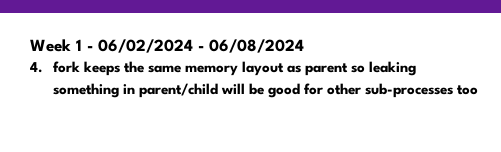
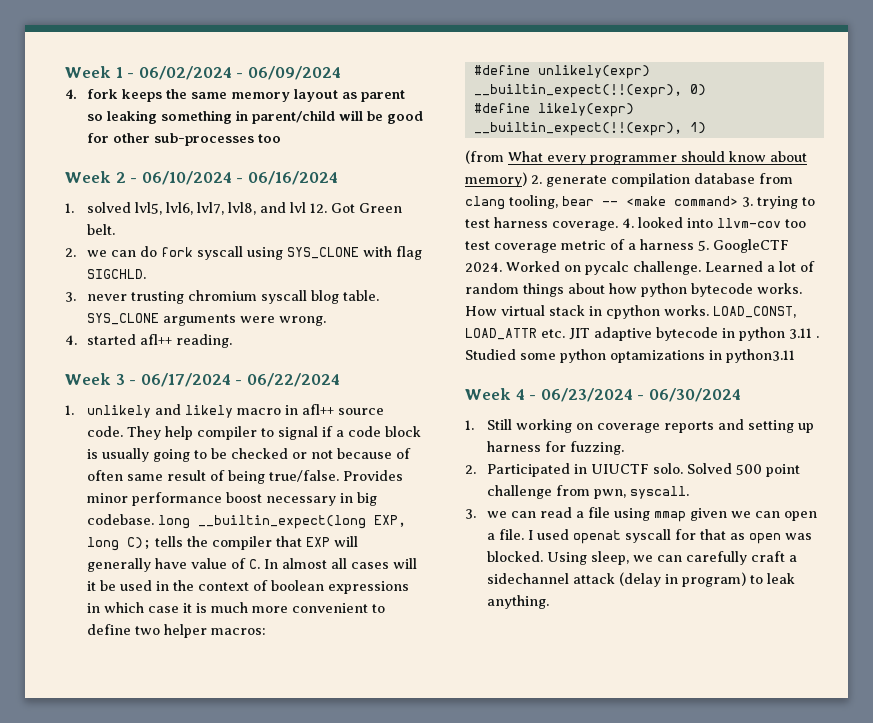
[209,39,304,53] 06/08/2024 -> [247,66,341,80] 06/09/2024
(478, 90) none -> [65,171,338,185] [65,202,403,215] [87,224,116,235] [65,246,423,260] [87,269,147,279] [65,290,380,304] [87,313,327,326] [65,334,233,348] [65,373,340,387] [65,404,385,418] [87,426,422,440] [87,448,412,462] [87,470,404,484] [87,492,378,506] [87,514,407,529] [87,536,359,551] [87,558,418,572] [87,580,410,594] [87,602,386,613] [87,624,267,638] [473,65,650,79] [473,84,706,98] [473,103,634,117] [473,122,706,136] [465,150,807,165] [465,172,793,187] [465,195,815,210] [465,217,806,231] [465,239,789,253] [465,261,815,275] [465,283,802,297] [465,305,796,319] [465,327,819,341] [465,349,795,363] [465,388,741,402] [465,419,815,433] [487,441,625,455] [465,463,801,477] [487,485,690,499] [465,507,818,522] [487,529,813,544] [487,551,798,565] [487,572,796,587] [487,595,550,609] // Week 2 - 06/10/2024 - 06/16/2024 // 1. solved lvl5, lvl6, lvl7, lvl8, and lvl 12. Got Green belt. // 2. we can do fork syscall using SYS_CLONE with flag SIGCHLD. // 3. never trusting chromium syscall blog table. SYS_CLONE arguments were wrong. // 4. started afl++ reading. // Week 3 - 06/17/2024 - 06/22/2024 // 1. unlikely and likely macro in afl++ source code. They help compiler to signal if a code block is usually going to be checked or not because of often same result of being true/false. Provides minor performance boost necessary in big codebase. long __builtin_expect(long EXP, long C); tells the compiler that EXP will generally have value of C. In almost all cases will it be used in the context of boolean expressions in which case it is much more convenient to define two helper macros: // #define unlikely(expr) __builtin_expect(!!(expr), 0) // #define likely(expr) __builtin_expect(!!(expr), 1) // (from What every programmer should know about memory) 2. generate compilation database from clang tooling, bear -- <make command> 3. trying to test harness coverage. 4. looked into llvm-cov too test coverage metric of a harness 5. GoogleCTF 2024. Worked on pycalc challenge. Learned a lot of random things about how python bytecode works. How virtual stack in cpython works. LOAD_CONST, LOAD_ATTR etc. JIT adaptive bytecode in python 3.11 . Studied some python optamizations in python3.11 // Week 4 - 06/23/2024 - 06/30/2024 // 1. Still working on coverage reports and setting up harness for fuzzing. // 2. Participated in UIUCTF solo. Solved 500 point challenge from pwn, syscall. // 3. we can read a file using mmap given we can open a file. I used openat syscall for that as open was blocked. Using sleep, we can carefully craft a sidechannel attack (delay in program) to leak anything.

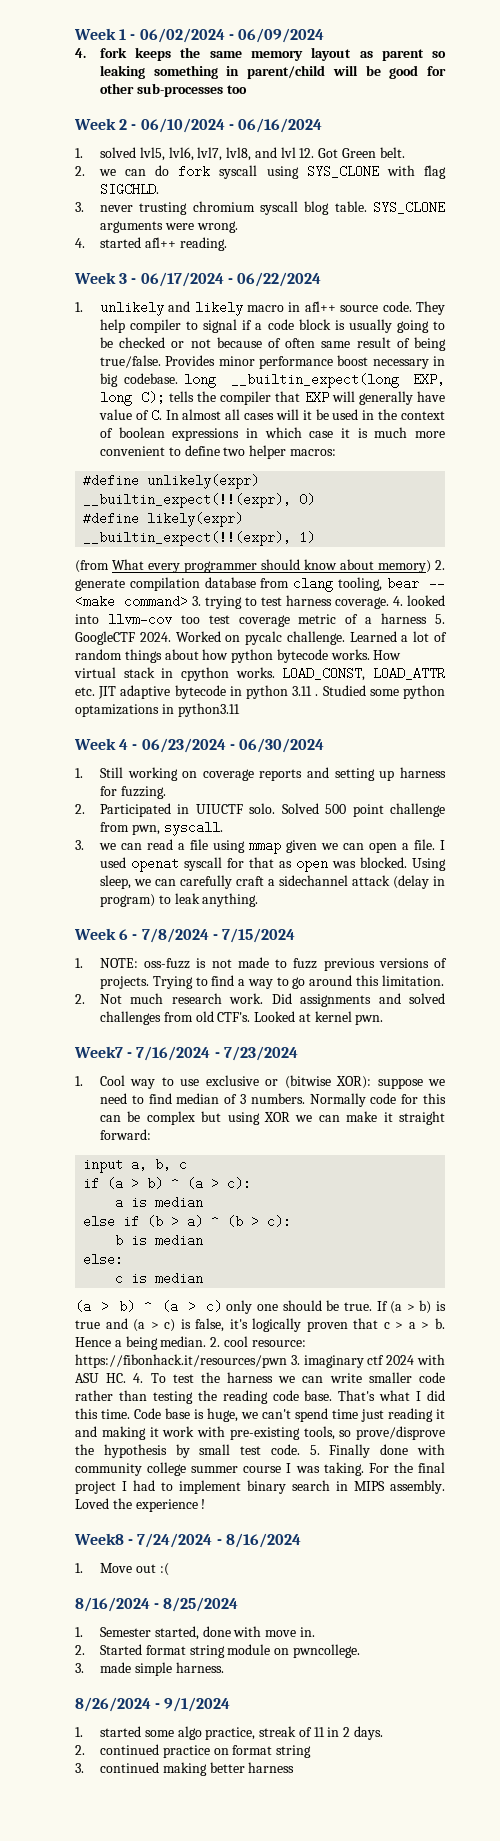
(550, 602) none -> [74,928,295,943] [75,957,447,971] [99,975,444,989] [75,993,445,1007] [99,1011,384,1025] [74,1046,298,1061] [75,1075,445,1089] [99,1093,446,1107] [99,1111,446,1125] [99,1129,151,1140] [83,1158,188,1173] [83,1177,252,1190] [115,1196,204,1209] [83,1215,292,1228] [115,1234,204,1247] [83,1253,124,1266] [115,1272,204,1285] [75,1300,447,1314] [75,1318,445,1332] [75,1336,306,1350] [75,1354,446,1368] [75,1372,445,1383] [75,1390,445,1404] [75,1408,445,1422] [75,1426,445,1440] [75,1444,445,1458] [75,1462,445,1476] [75,1480,445,1494] [75,1498,206,1512] [74,1533,301,1548] [75,1563,169,1576] [75,1597,239,1612] [75,1626,315,1640] [75,1644,360,1658] [75,1662,224,1676] [75,1697,231,1712] [75,1726,384,1740] [75,1744,312,1758] [75,1762,295,1776] // Week 6 - 7/8/2024 - 7/15/2024 // 1. NOTE: oss-fuzz is not made to fuzz previous versions of projects. Trying to find a way to go around this limitation. // 2. Not much research work. Did assignments and solved challenges from old CTF's. Looked at kernel pwn. // Week7 - 7/16/2024 - 7/23/2024 // 1. Cool way to use exclusive or (bitwise XOR): suppose we need to find median of 3 numbers. Normally code for this can be complex but using XOR we can make it straight forward: // input a, b, c // if (a > b) ^ (a > c): // a is median // else if (b > a) ^ (b > c): // b is median // else: // c is median // (a > b) ^ (a > c) only one should be true. If (a > b) is true and (a > c) is false, it's logically proven that c > a > b. Hence a being median. 2. cool resource: https://fibonhack.it/resources/pwn 3. imaginary ctf 2024 with ASU HC. 4. To test the harness we can write smaller code rather than testing the reading code base. That's what I did this time. Code base is huge, we can't spend time just reading it and making it work with pre-existing tools, so prove/disprove the hypothesis by small test code. 5. Finally done with community college summer course I was taking. For the final project I had to implement binary search in MIPS assembly. Loved the experience ! // Week8 - 7/24/2024 - 8/16/2024 // 1. Move out :( // 8/16/2024 - 8/25/2024 // 1. Semester started, done with move in. // 2. Started format string module on pwncollege. // 3. made simple harness. // 8/26/2024 - 9/1/2024 // 1. started some algo practice, streak of 11 in 2 days. // 2. continued practice on format string // 3. continued making better harness

